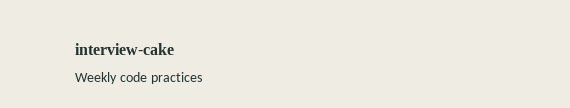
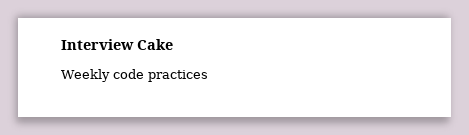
[75,43,174,55] interview-cake -> [61,39,173,50] Interview Cake

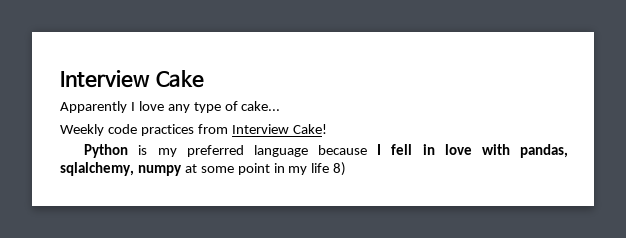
[61,69,208,82] Weekly code practices -> [60,101,281,113] [60,124,327,136] [84,144,568,158] [60,162,347,176] Apparently I love any type of cake... // Weekly code practices from Interview Cake! // Python is my preferred language because I fell in love with pandas, sqlalchemy, numpy at some point in my life 8)

